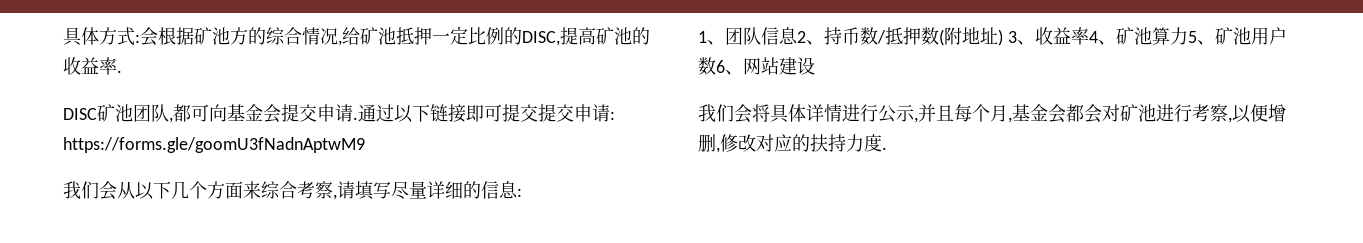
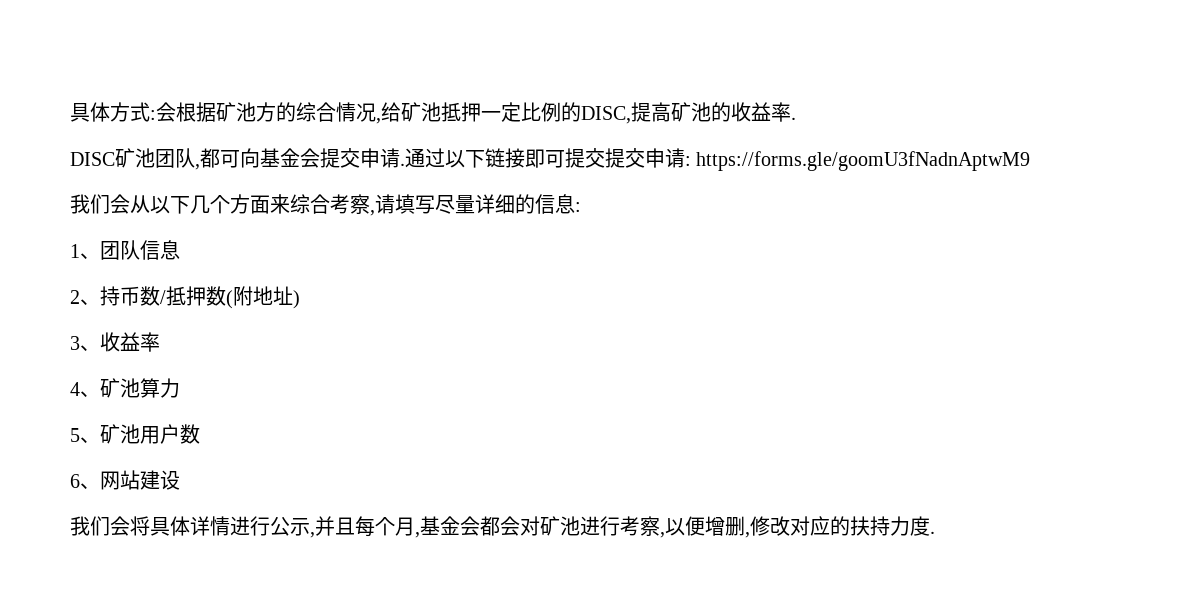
(798, 36) none -> (180, 250) //
(1003, 37) none -> (300, 299) //
(1089, 36) none -> (160, 342) //
(1188, 36) none -> (180, 388) //
(716, 66) none -> (200, 434) //

